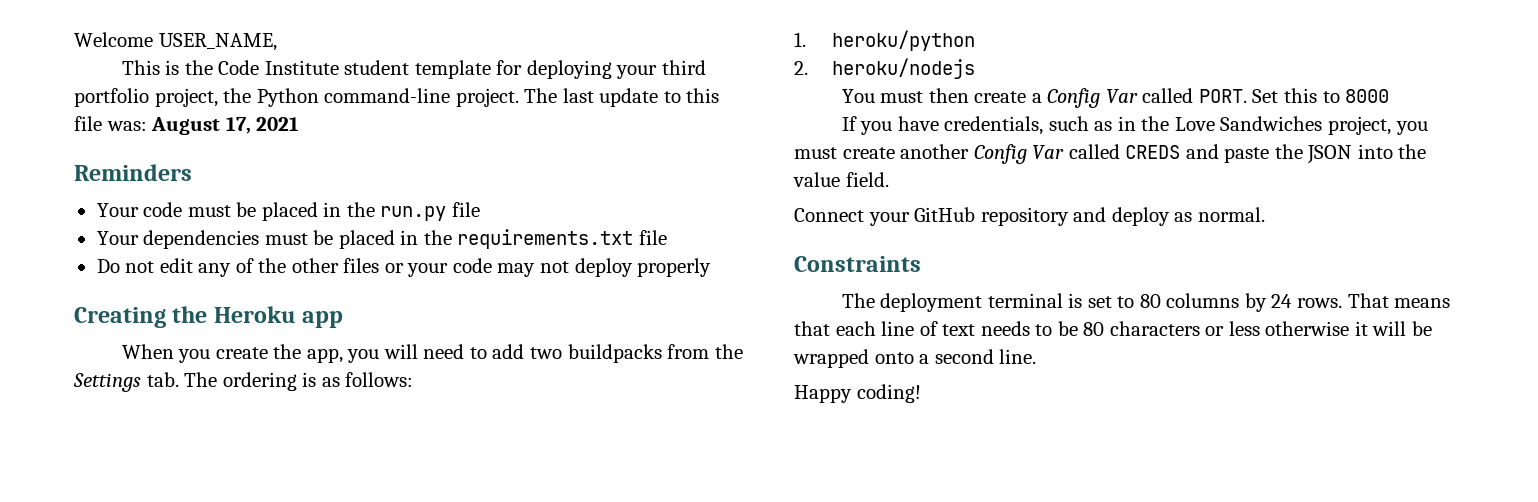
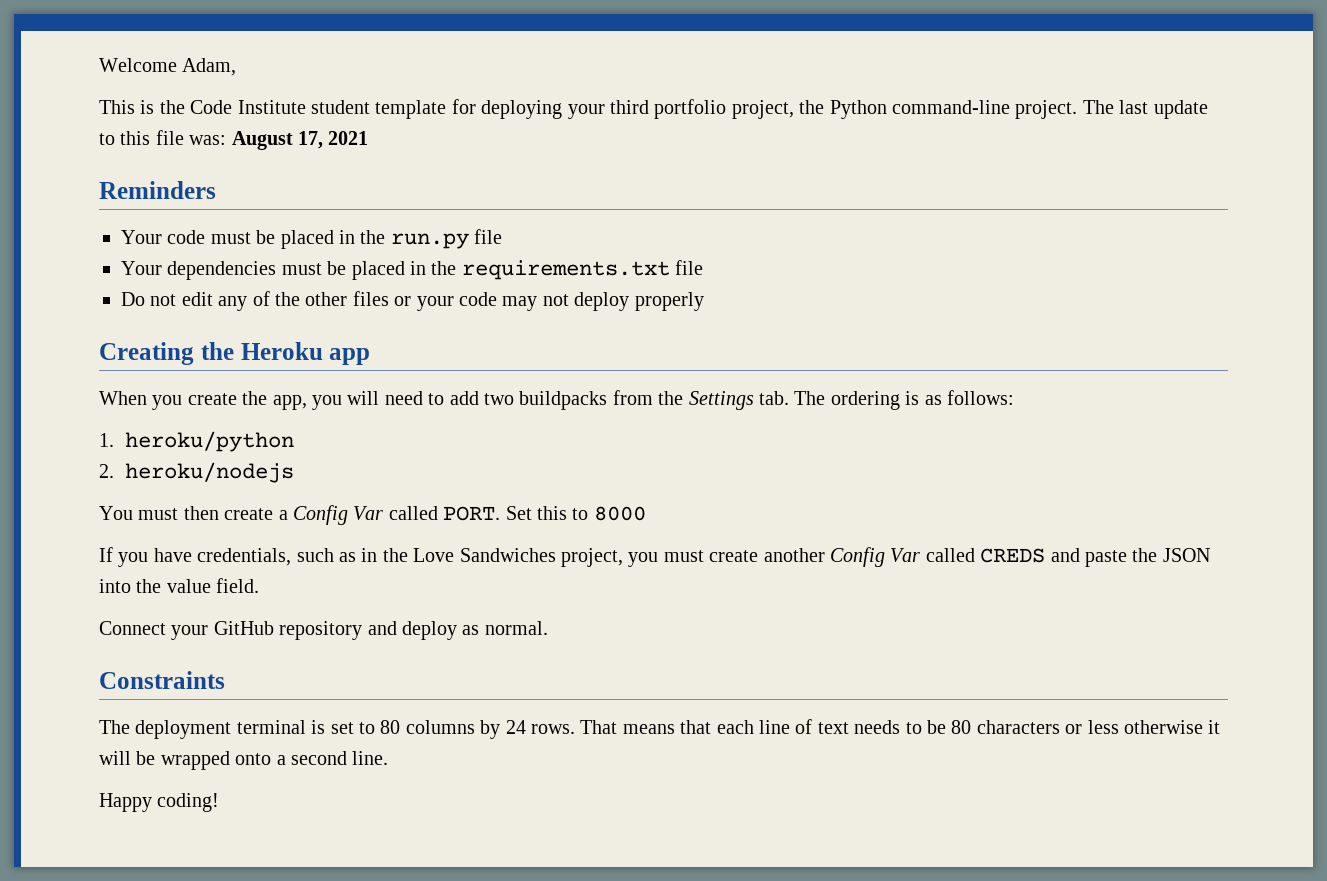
[158,33,277,51] USER_NAME, -> [182,58,237,76] Adam,

